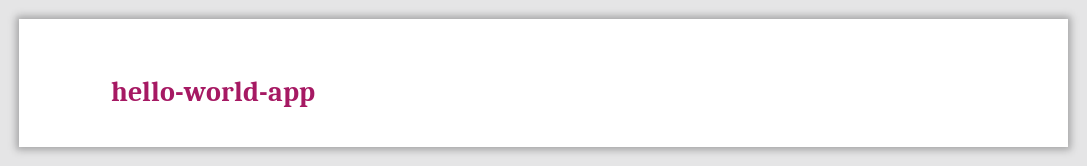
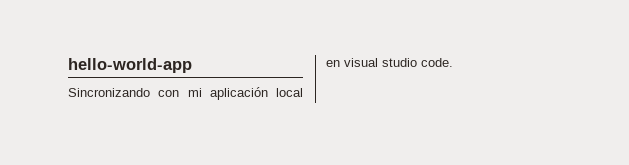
(315, 94) none -> [68,87,303,100] [326,58,453,67] // Sincronizando con mi aplicación local en visual studio code.

